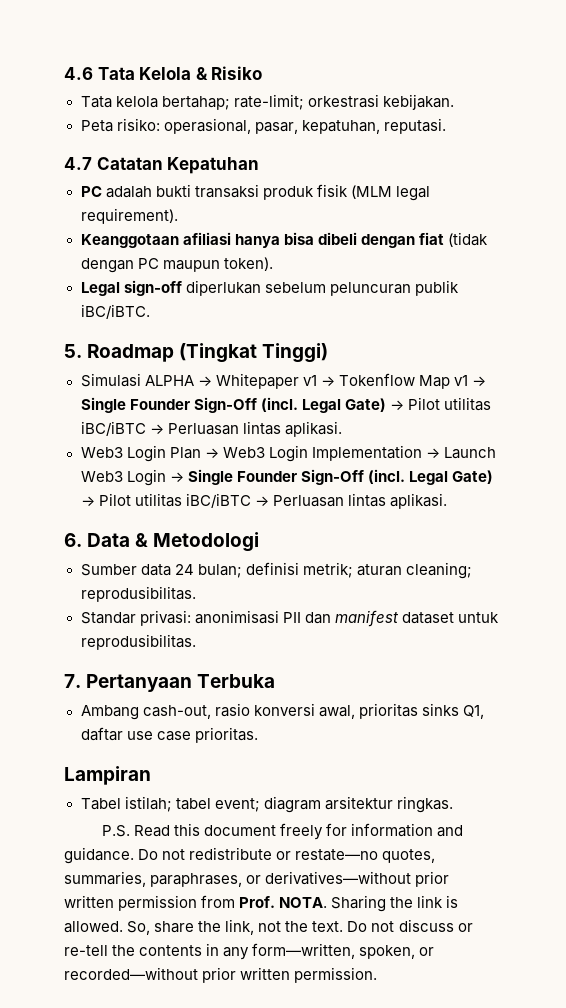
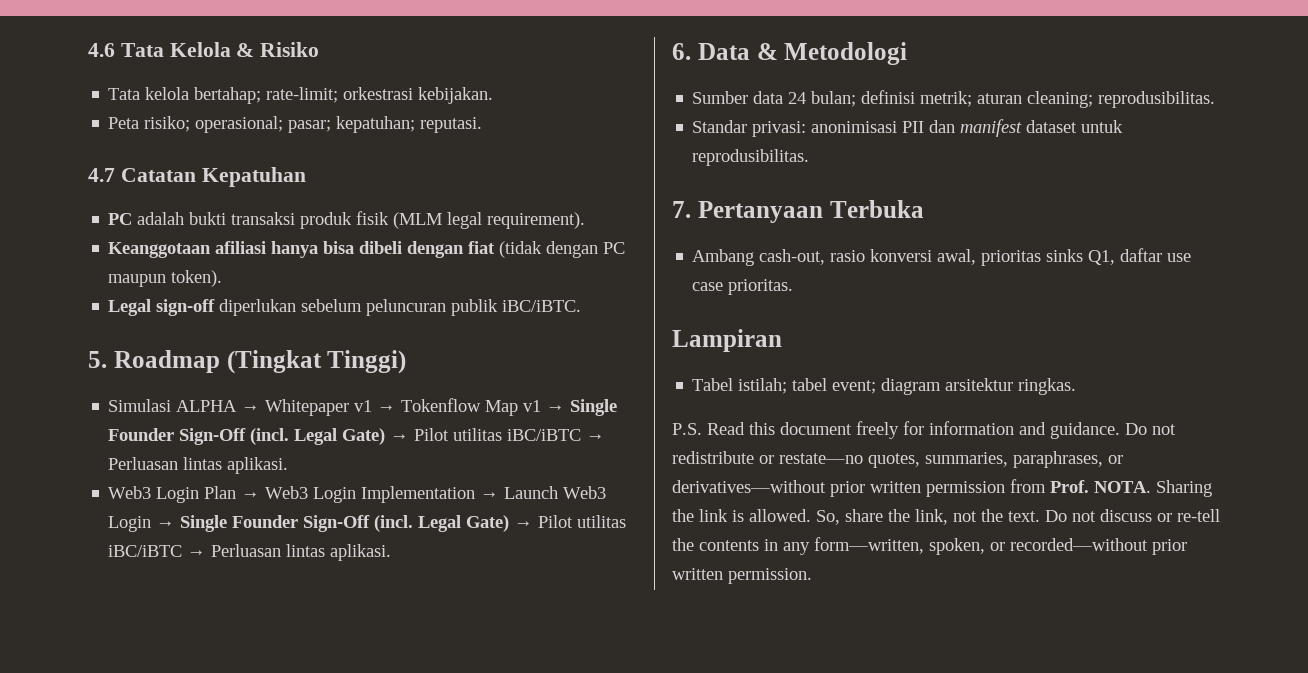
[116,118,380,134] risiko: operasional, pasar, kepatuhan, -> [144,116,416,133] risiko; operasional; pasar; kepatuhan;

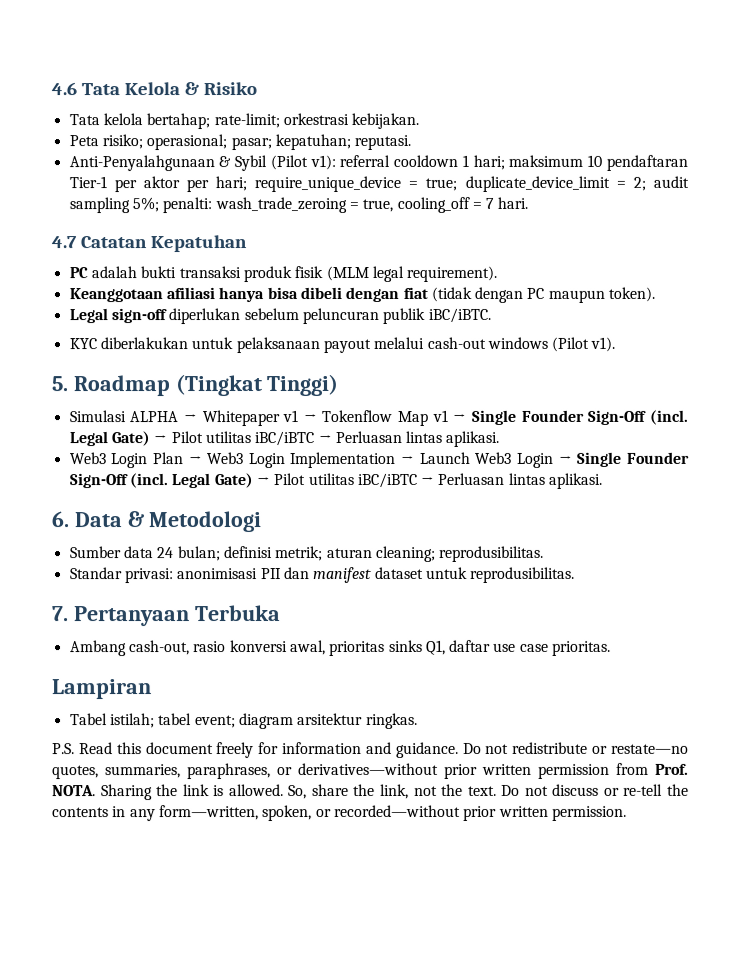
(483, 125) none -> [68,154,688,172] [68,175,689,193] [68,196,529,214] // Anti-Penyalahgunaan & Sybil (Pilot v1): referral cooldown 1 hari; maksimum 10 pendaftaran Tier-1 per aktor per hari; require_unique_device = true; duplicate_device_limit = 2; audit sampling 5%; penalti: wash_trade_zeroing = true, cooling_off = 7 hari.
(582, 306) none -> [68,336,616,354] // KYC diberlakukan untuk pelaksanaan payout melalui cash-out windows (Pilot v1).

